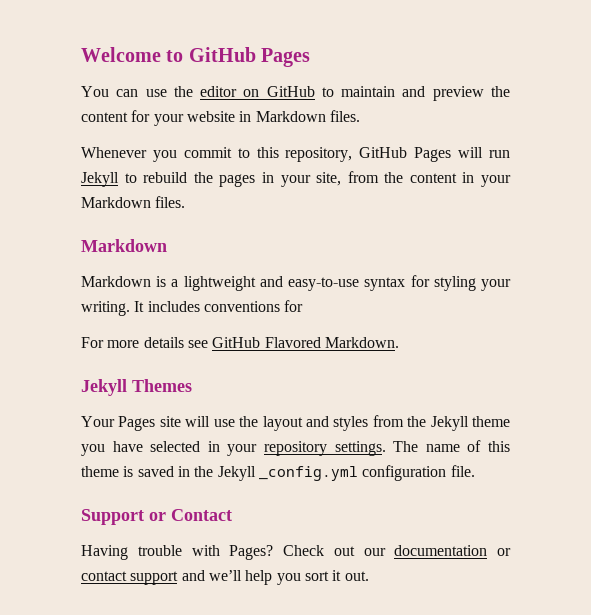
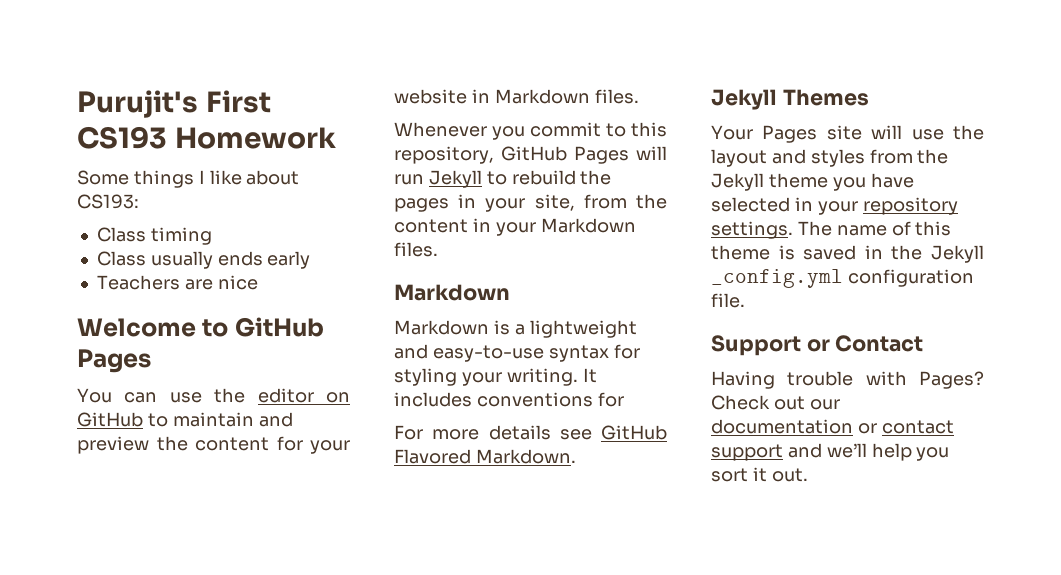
(81, 54) none -> [77,90,271,118] [77,126,336,149] [77,170,300,188] [77,194,139,209] [96,227,212,245] [96,251,311,269] [96,275,258,290] Purujit's First CS193 Homework // Some things I like about CS193: // Class timing // Class usually ends early // Teachers are nice //

